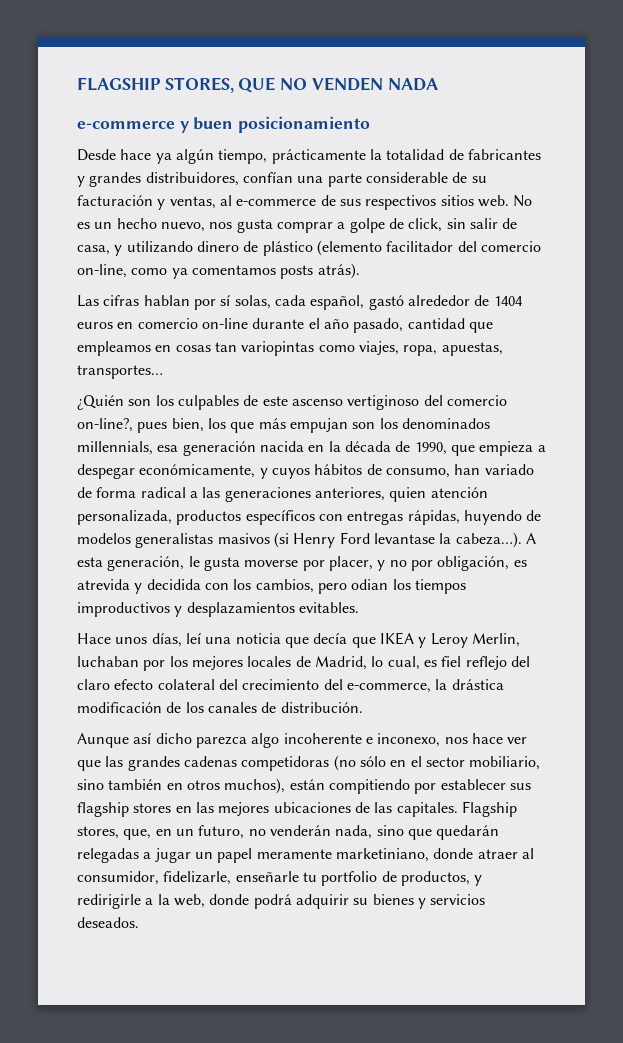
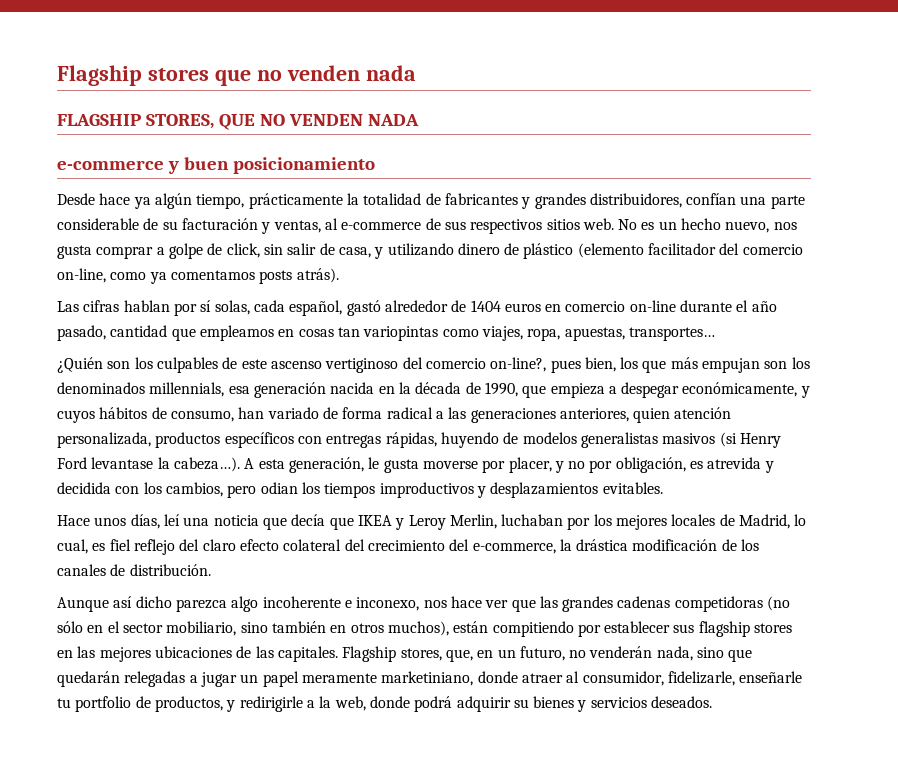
(77, 84) none -> [57,65,416,86] Flagship stores que no venden nada //

